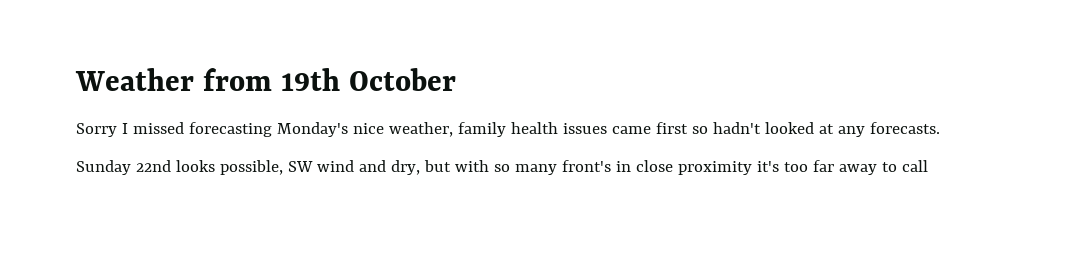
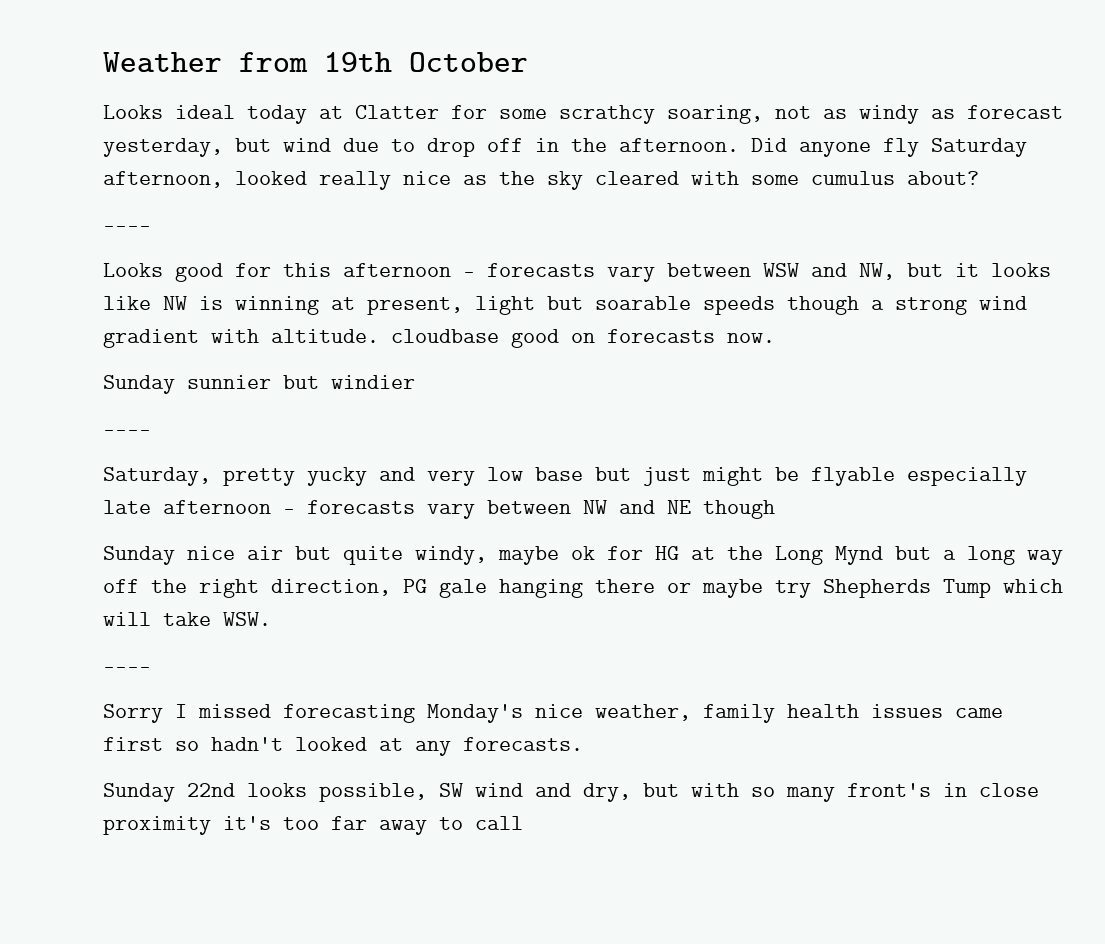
(457, 79) none -> [103,105,1063,124] [103,138,1027,157] [103,171,979,190] [103,226,151,231] [103,263,1051,282] [103,296,1027,315] [103,329,775,348] [103,375,415,394] [103,430,151,435] [103,467,1027,486] [103,500,775,519] [103,546,1063,565] [103,579,1063,598] [103,612,271,626] [103,667,151,672] // Looks ideal today at Clatter for some scrathcy soaring, not as windy as forecast yesterday, but wind due to drop off in the afternoon. Did anyone fly Saturday afternoon, looked really nice as the sky cleared with some cumulus about? // ---- // Looks good for this afternoon - forecasts vary between WSW and NW, but it looks like NW is winning at present, light but soarable speeds though a strong wind gradient with altitude. cloudbase good on forecasts now. // Sunday sunnier but windier // ---- // Saturday, pretty yucky and very low base but just might be flyable especially late afternoon - forecasts vary between NW and NE though // Sunday nice air but quite windy, maybe ok for HG at the Long Mynd but a long way off the right direction, PG gale hanging there or maybe try Shepherds Tump which will take WSW. // ----

